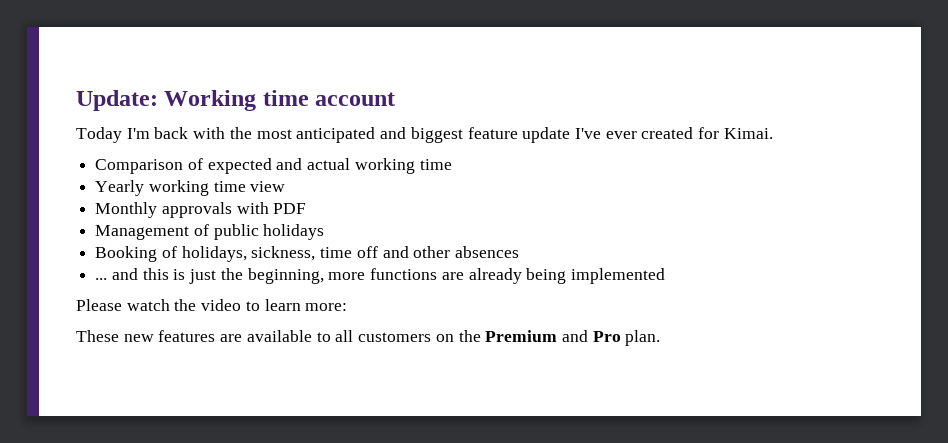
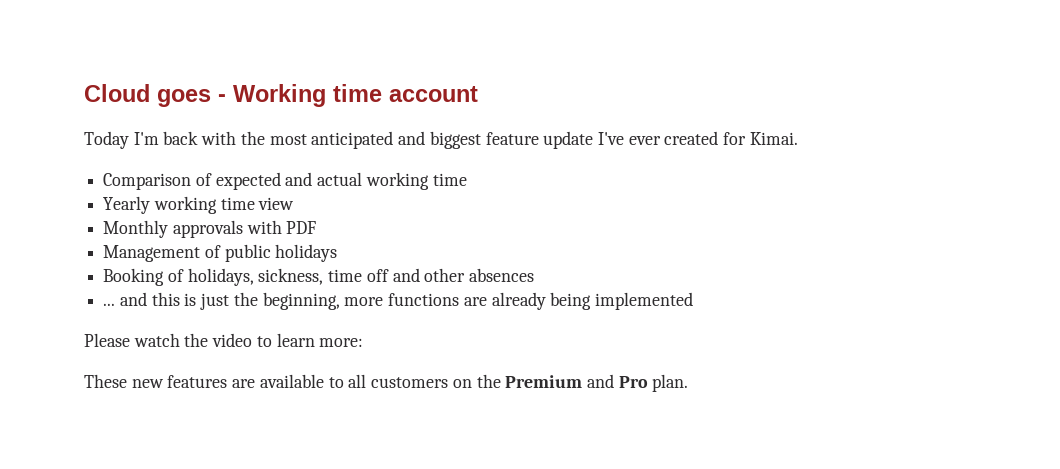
[76,90,158,111] Update: -> [84,84,226,107] Cloud goes -

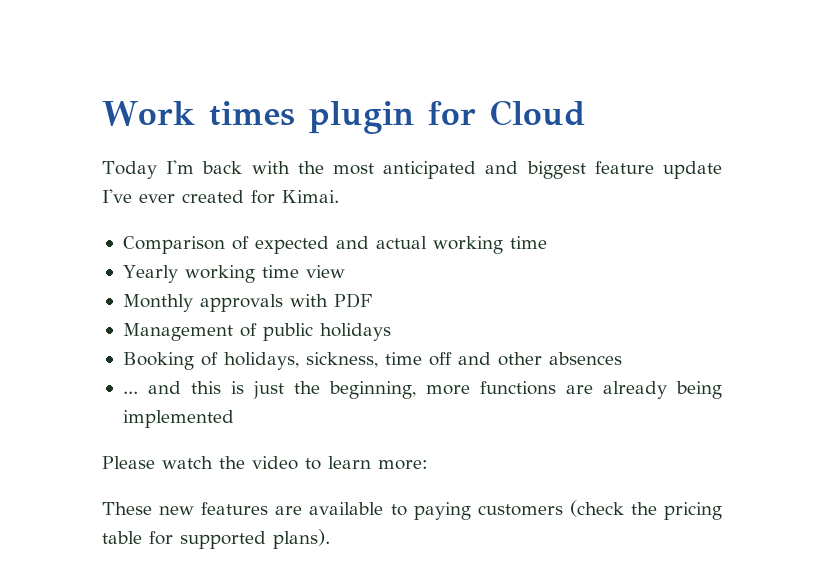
[84,84,478,107] Cloud goes - Working time account -> [102,100,585,134] Work times plugin for Cloud
[348,374,689,392] all customers on the Premium and Pro plan. -> [413,500,723,520] [102,529,330,549] paying customers (check the pricing table for supported plans).

